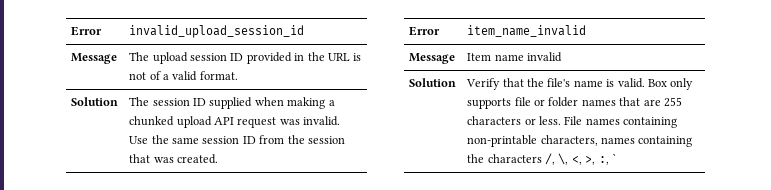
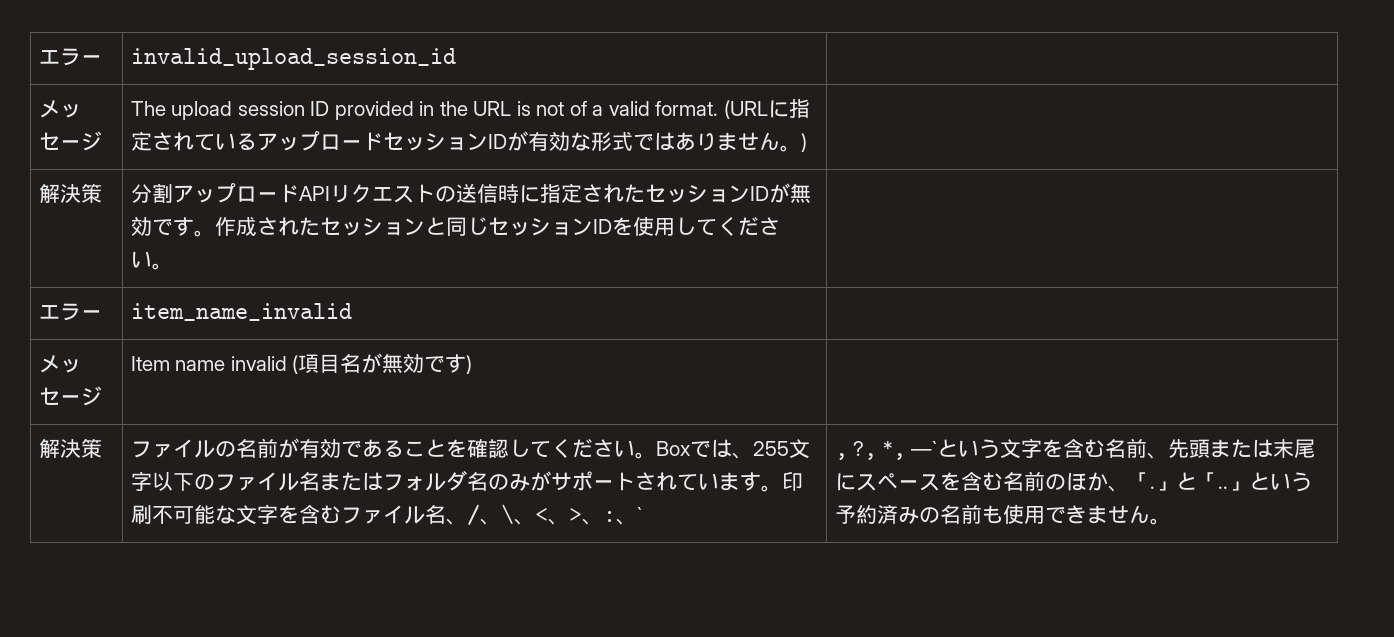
[71,26,103,36] Error -> [38,48,102,66] エラー
[71,53,118,64] // Message -> [38,100,81,118] [38,131,102,151] | // メッセージ
[71,97,119,106] [129,97,335,109] [129,116,341,128] [129,135,345,144] [129,154,219,164] [409,26,441,36] // Solution | The session ID supplied when making a chunked upload API request was invalid. Use the same session ID from the session that was created. // Error -> [724,99,811,119] [130,131,807,152] [38,183,102,203] [130,183,811,203] [130,216,780,237] [130,251,173,270] [38,303,102,321] (URLに指定されているアップロードセッションIDが有効な形式ではありません。) | // 解決策 | 分割アップロードAPIリクエストの送信時に指定されたセッションIDが無効です。作成されたセッションと同じセッションIDを使用してください。 | // エラー
[409,53,456,64] // Message -> [38,355,81,373] [38,386,102,406] | // メッセージ
[409,78,457,87] [466,78,694,90] [467,97,682,109] [467,116,678,128] [467,135,693,147] [467,153,617,165] // Solution | Verify that the file's name is valid. Box only supports file or folder names that are 255 characters or less. File names containing non-printable characters, names containing the characters /, \, <, >, :, ` -> [292,353,473,374] [38,438,102,458] [130,438,810,459] [130,470,803,492] [130,504,642,526] [834,438,1316,460] [834,471,1312,492] [834,504,1171,525] (項目名が無効です) | // 解決策 | ファイルの名前が有効であることを確認してください。Boxでは、255文字以下のファイル名またはフォルダ名のみがサポートされています。印刷不可能な文字を含むファイル名、/、\、<、>、:、` | , ?, *, —`という文字を含む名前、先頭または末尾にスペースを含む名前のほか、「.」と「..」という予約済みの名前も使用できません。

